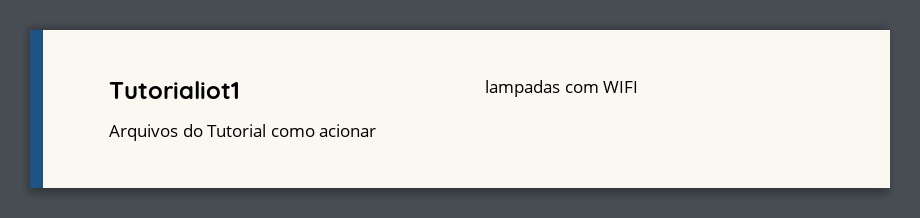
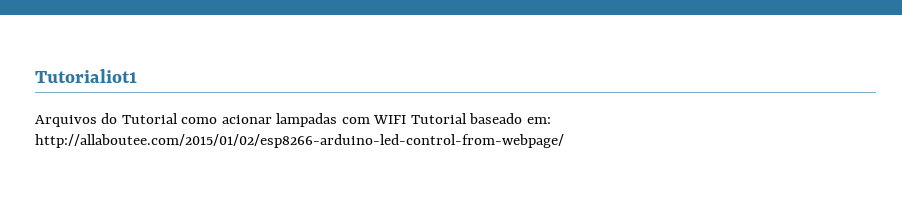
(639, 87) none -> [410,113,551,124] [35,134,564,148] Tutorial baseado em: http://allaboutee.com/2015/01/02/esp8266-arduino-led-control-from-webpage/

